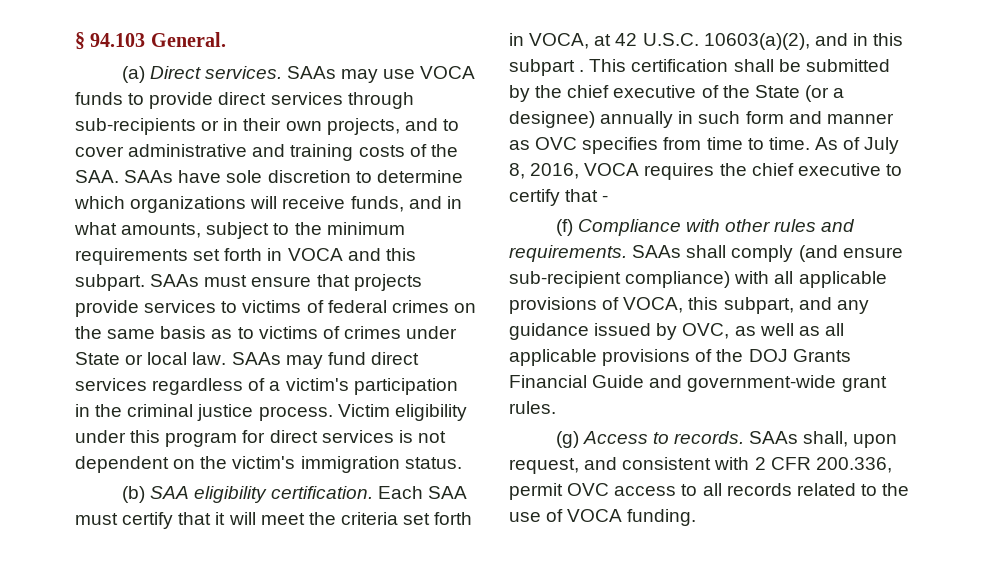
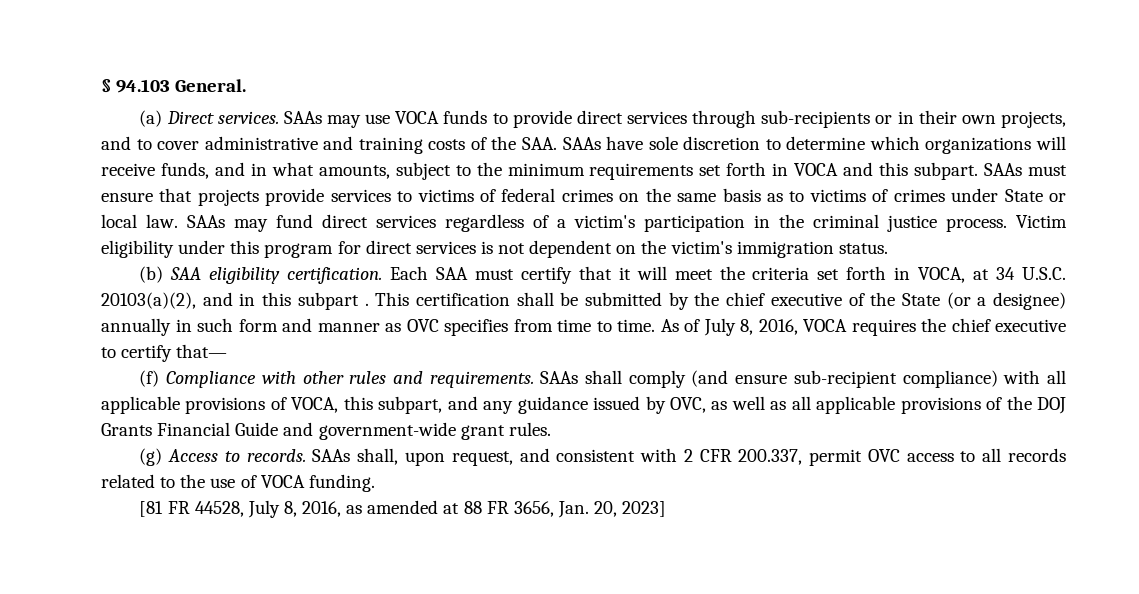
[615,33,810,50] 42 U.S.C. 10603(a)(2), -> [996,267,1067,280] [101,292,196,309] 34 U.S.C. 20103(a)(2),
[565,189,609,202] that - -> [176,344,228,358] that—
[815,457,892,473] 200.336, -> [738,449,803,465] 200.337,
(697, 517) none -> [139,500,667,518] // [81 FR 44528, July 8, 2016, as amended at 88 FR 3656, Jan. 20, 2023]

